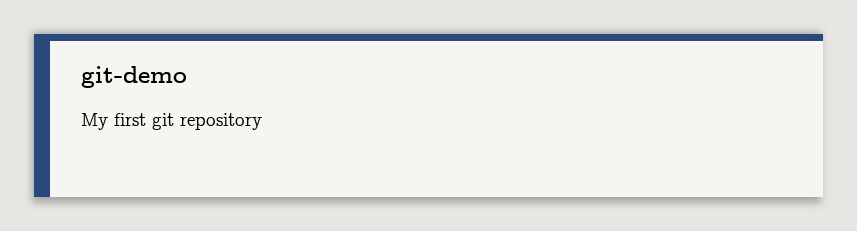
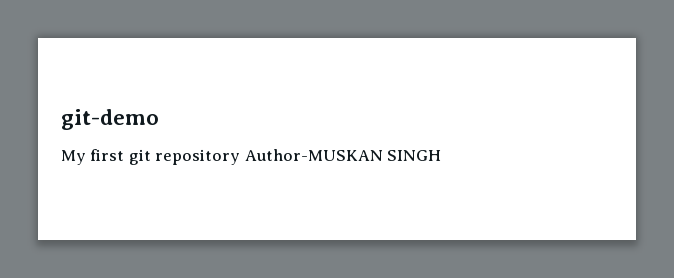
(262, 121) none -> [244,149,442,161] Author-MUSKAN SINGH

